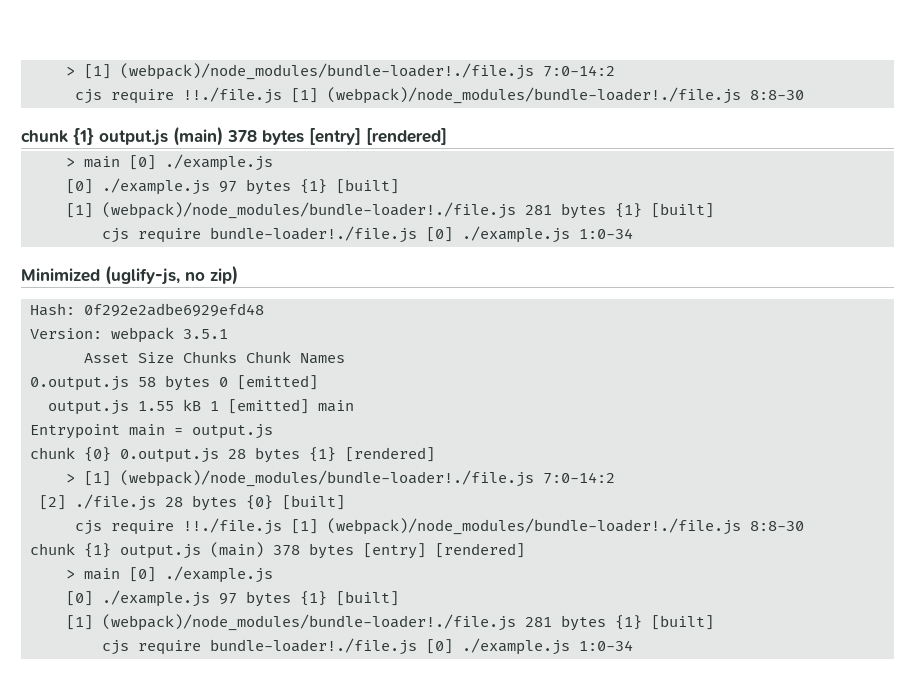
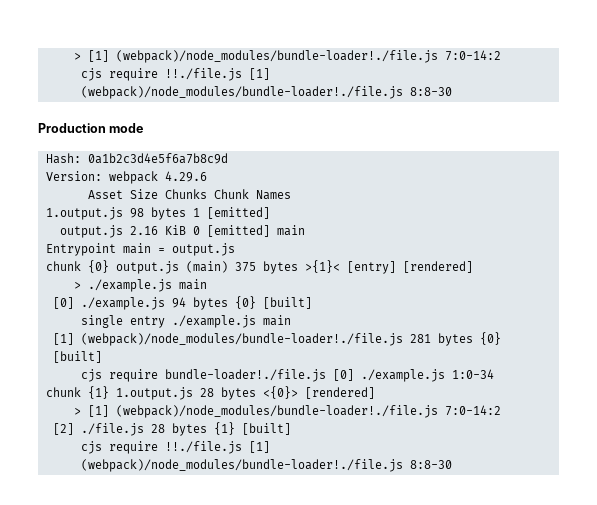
[21,126,447,146] [66,154,274,171] [66,178,400,195] [66,202,715,219] [102,226,634,243] [21,265,238,285] chunk {1} output.js (main) 378 bytes [entry] [rendered] // > main [0] ./example.js // [0] ./example.js 97 bytes {1} [built] // [1] (webpack)/node_modules/bundle-loader!./file.js 281 bytes {1} [built] // cjs require bundle-loader!./file.js [0] ./example.js 1:0-34 // Minimized (uglify-js, no zip) -> [38,123,144,133] Production mode
[84,303,265,317] 0f292e2adbe6929efd48 -> [87,153,228,164] 0a1b2c3d4e5f6a7b8c9d
[183,329,229,339] 3.5.1 -> [164,171,207,182] 4.29.6
[30,375,229,391] 0.output.js 58 bytes 0 -> [45,207,200,220] 1.output.js 98 bytes 1
[138,399,220,411] 1.55 kB 1 -> [129,225,200,235] 2.16 KiB 0
[120,447,337,463] 0.output.js 28 bytes {1} -> [115,260,473,274] [73,279,207,292] [52,296,312,310] [80,315,291,328] [52,332,501,346] [52,351,102,363] [80,369,494,382] [45,386,298,400] output.js (main) 375 bytes >{1}< [entry] [rendered] // > ./example.js main // [0] ./example.js 94 bytes {0} [built] // single entry ./example.js main // [1] (webpack)/node_modules/bundle-loader!./file.js 281 bytes {0} [built] // cjs require bundle-loader!./file.js [0] ./example.js 1:0-34 // chunk {1} 1.output.js 28 bytes <{0}>
[246,495,274,510] {0} -> [213,422,235,435] {1}
[30,542,526,559] [66,566,274,583] [66,590,400,607] [66,614,715,631] [102,638,634,655] // chunk {1} output.js (main) 378 bytes [entry] [rendered] // > main [0] ./example.js // [0] ./example.js 97 bytes {1} [built] // [1] (webpack)/node_modules/bundle-loader!./file.js 281 bytes {1} [built] // cjs require bundle-loader!./file.js [0] ./example.js 1:0-34 -> (452, 464) none

